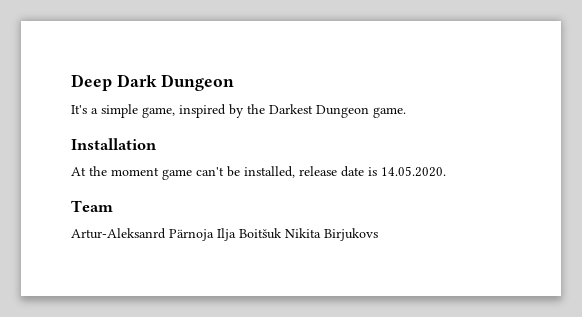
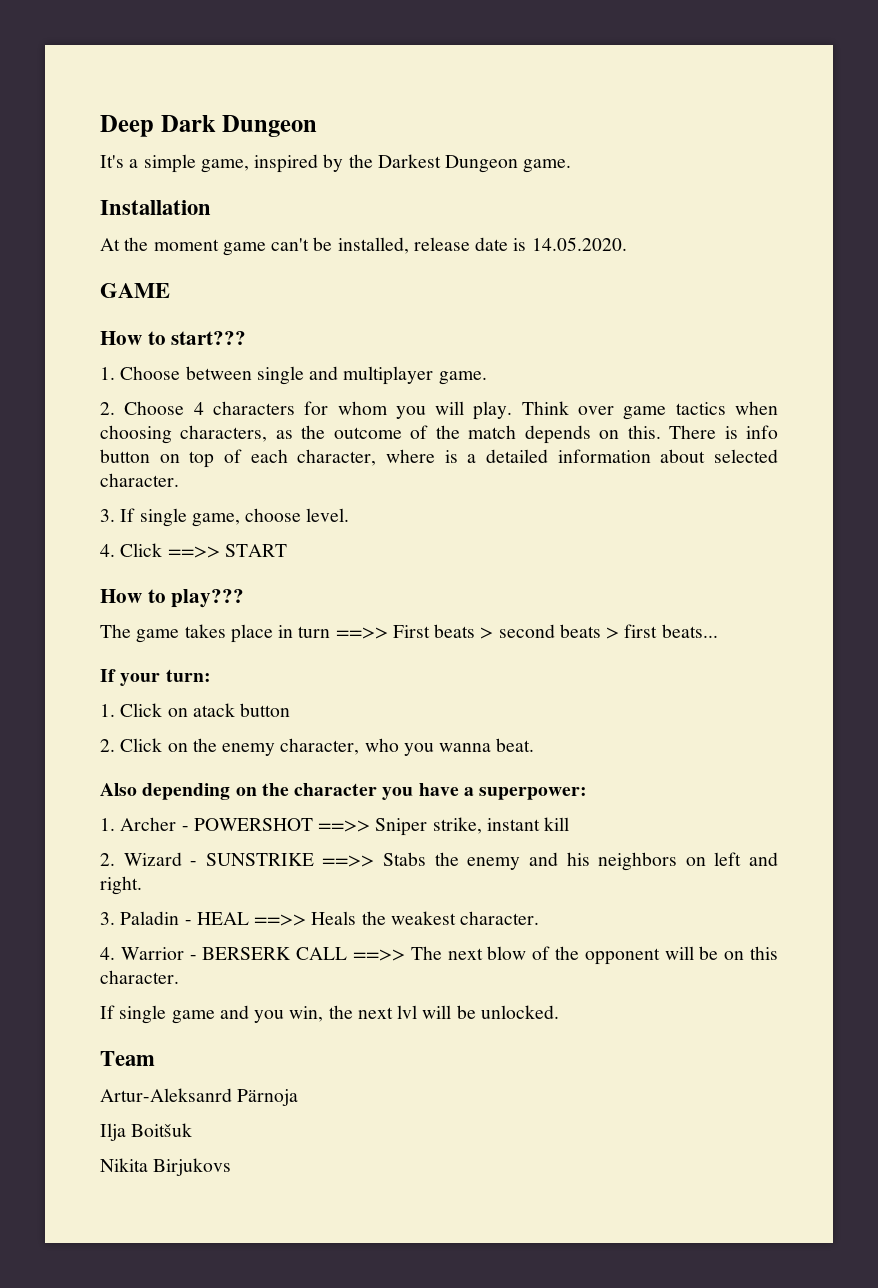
(446, 171) none -> [100,283,170,298] [100,331,247,345] [100,366,487,385] [100,401,778,420] [100,425,778,444] [100,449,778,468] [100,473,179,487] [100,508,350,527] [100,543,287,558] [100,589,245,608] [100,624,718,643] [100,669,211,686] [100,703,291,717] [100,738,535,756] [100,783,588,800] [100,817,570,836] [100,852,779,871] [100,876,142,895] [100,911,540,926] [100,946,778,965] [100,970,179,984] [100,1005,559,1024] // GAME // How to start??? // 1. Choose between single and multiplayer game. // 2. Сhoose 4 characters for whom you will play. Think over game tactics when choosing characters, as the outcome of the match depends on this. There is info button on top of each character, where is a detailed information about selected character. // 3. If single game, choose level. // 4. Click ==>> START // How to play??? // The game takes place in turn ==>> First beats > second beats > first beats... // If your turn: // 1. Click on atack button // 2. Click on the enemy character, who you wanna beat. // Also depending on the character you have a superpower: // 1. Archer - POWERSHOT ==>> Sniper strike, instant kill // 2. Wizard - SUNSTRIKE ==>> Stabs the enemy and his neighbors on left and right. // 3. Paladin - HEAL ==>> Heals the weakest character. // 4. Warrior - BERSERK CALL ==>> The next blow of the opponent will be on this character. // If single game and you win, the next lvl will be unlocked.
(214, 235) none -> (299, 1097) //
(282, 233) none -> (193, 1130) //

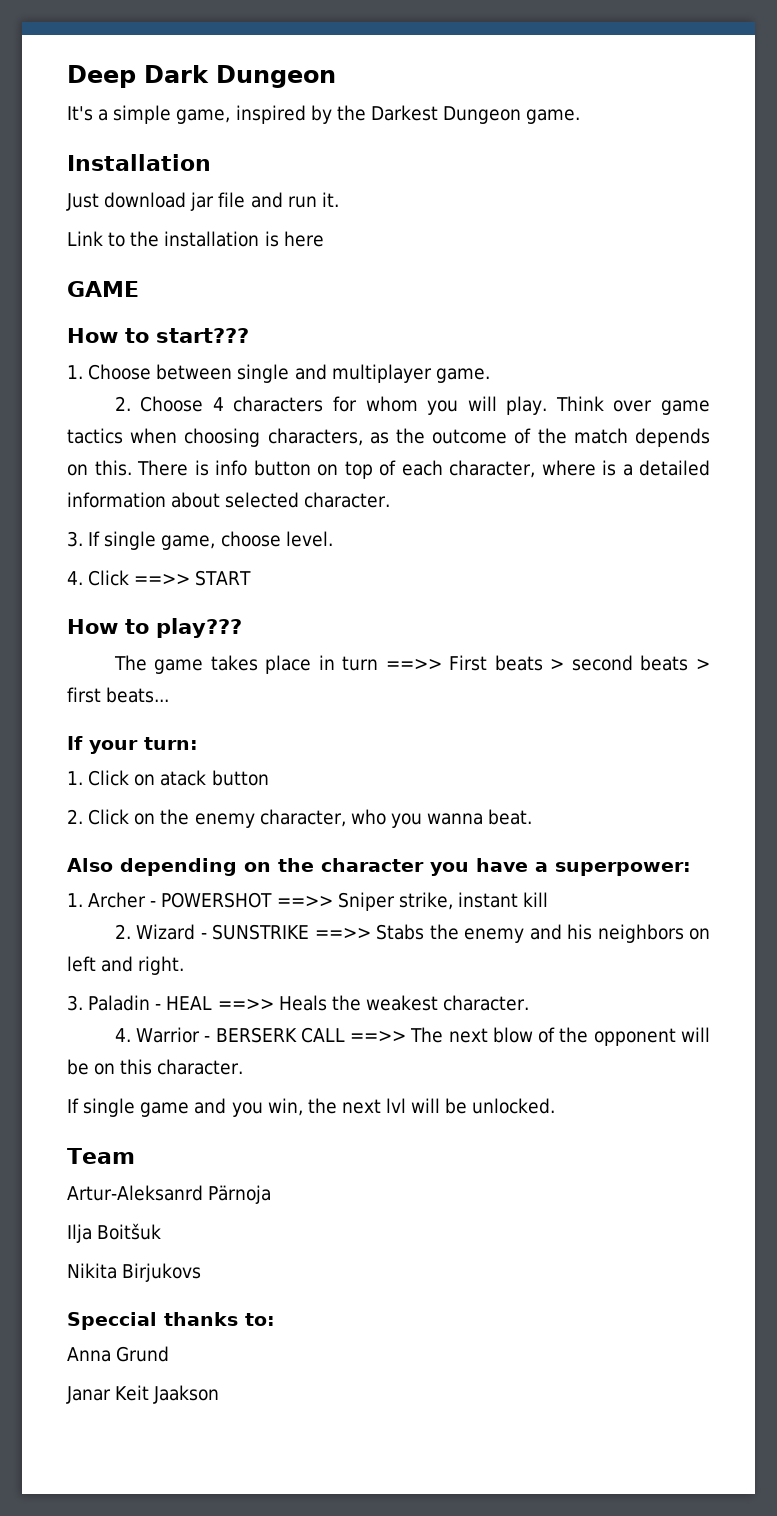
[100,237,627,256] At the moment game can't be installed, release date is 14.05.2020. -> [66,192,339,211] [67,231,324,247] Just download jar file and run it. // Link to the installation is here
(232, 1167) none -> [67,1312,275,1330] [67,1346,170,1362] [66,1385,220,1404] // Speccial thanks to: // Anna Grund // Janar Keit Jaakson

